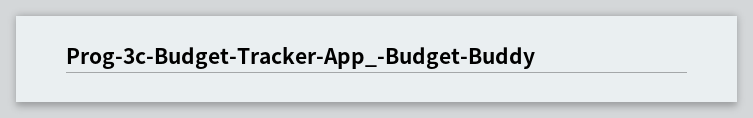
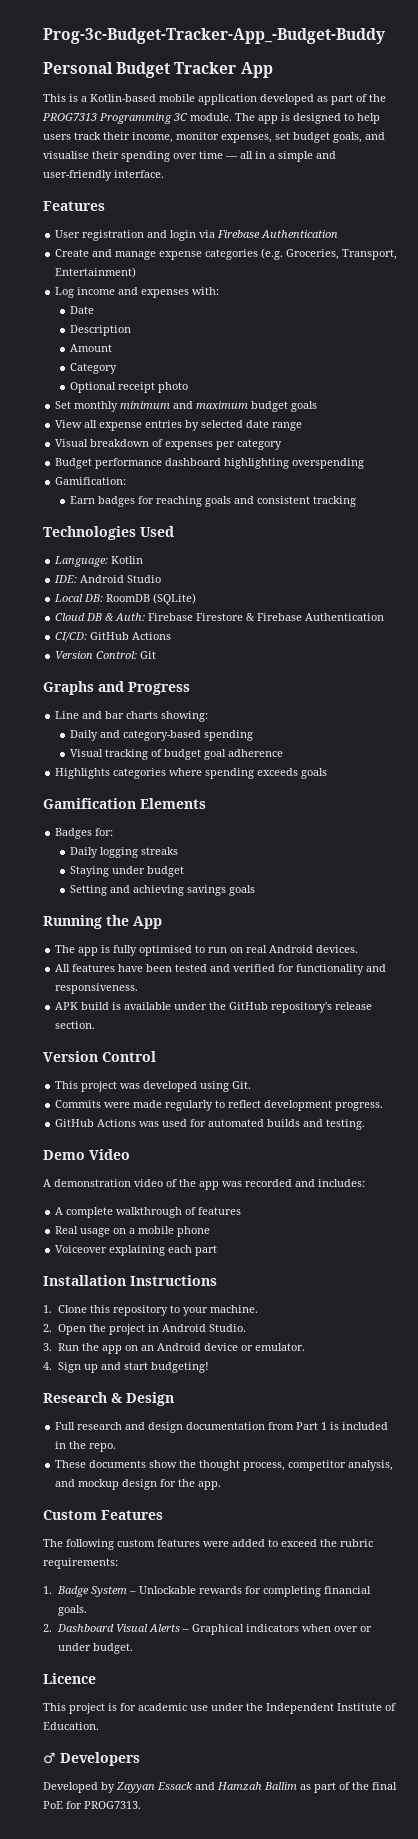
(535, 58) none -> [43,62,273,78] [43,94,386,105] [42,113,380,124] [43,132,385,143] [43,151,336,162] [43,170,164,181] [43,201,105,211] [55,230,339,241] [55,248,398,260] [55,267,137,278] [55,287,220,298] [69,306,94,314] [69,325,131,336] [69,344,112,352] [69,363,117,374] [69,382,188,393] [55,401,318,412] [55,420,303,431] [55,439,283,450] [55,458,365,469] [55,477,127,485] [69,496,356,507] [43,526,174,540] [54,556,144,567] [54,575,162,583] [54,593,197,605] [55,613,385,621] [55,632,172,642] [55,651,157,659] [43,681,190,695] [55,711,209,722] [69,730,253,741] [69,749,283,760] [55,768,328,779] [43,798,206,809] [55,828,114,839] [69,847,178,858] [69,866,184,877] [69,885,255,896] [43,915,162,929] [55,945,359,956] [55,964,387,975] [55,983,139,994] [55,1002,373,1013] [55,1021,96,1029] [43,1051,156,1062] [55,1081,252,1092] [55,1100,384,1111] [55,1119,366,1130] [43,1149,130,1160] [43,1179,365,1190] [55,1207,242,1218] [55,1226,211,1237] [55,1245,218,1256] [43,1275,217,1286] [43,1305,258,1316] [43,1324,246,1335] [43,1343,305,1354] [43,1362,209,1373] [43,1392,174,1406] [55,1422,389,1433] [55,1441,117,1452] [55,1460,394,1471] [55,1479,222,1490] [43,1510,163,1520] [43,1539,373,1550] [43,1558,118,1569] [43,1586,371,1597] [57,1605,87,1616] [43,1624,372,1635] [57,1643,133,1654] [43,1673,96,1684] [43,1703,396,1714] [43,1722,99,1730] [43,1752,140,1766] [43,1782,397,1793] [43,1801,141,1809] // Personal Budget Tracker App // This is a Kotlin-based mobile application developed as part of the PROG7313 Programming 3C module. The app is designed to help users track their income, monitor expenses, set budget goals, and visualise their spending over time — all in a simple and user-friendly interface. // Features // User registration and login via Firebase Authentication // Create and manage expense categories (e.g. Groceries, Transport, Entertainment) // Log income and expenses with: // Date // Description // Amount // Category // Optional receipt photo // Set monthly minimum and maximum budget goals // View all expense entries by selected date range // Visual breakdown of expenses per category // Budget performance dashboard highlighting overspending // Gamification: // Earn badges for reaching goals and consistent tracking // Technologies Used // Language: Kotlin // IDE: Android Studio // Local DB: RoomDB (SQLite) // Cloud DB & Auth: Firebase Firestore & Firebase Authentication // CI/CD: GitHub Actions // Version Control: Git // Graphs and Progress // Line and bar charts showing: // Daily and category-based spending // Visual tracking of budget goal adherence // Highlights categories where spending exceeds goals // Gamification Elements // Badges for: // Daily logging streaks // Staying under budget // Setting and achieving savings goals // Running the App // The app is fully optimised to run on real Android devices. // All features have been tested and verified for functionality and responsiveness. // APK build is available under the GitHub repository's release section. // Version Control // This project was developed using Git. // Commits were made regularly to reflect development progress. // GitHub Actions was used for automated builds and testing. // Demo Video // A demonstration video of the app was recorded and includes: // A complete walkthrough of features // Real usage on a mobile phone // Voiceover explaining each part // Installation Instructions // 1. Clone this repository to your machine. // 2. Open the project in Android Studio. // 3. Run the app on an Android device or emulator. // 4. Sign up and start budgeting! // Research & Design // Full research and design documentation from Part 1 is included in the repo. // These documents show the thought process, competitor analysis, and mockup design for the app. // Custom Features // The following custom features were added to exceed the rubric requirements: // 1. Badge System – Unlockable rewards for completing financial goals. // 2. Dashboard Visual Alerts – Graphical indicators when over or under budget. // Licence // This project is for academic use under the Independent Institute of Education. // ♂ Developers // Developed by Zayyan Essack and Hamzah Ballim as part of the final PoE for PROG7313.

